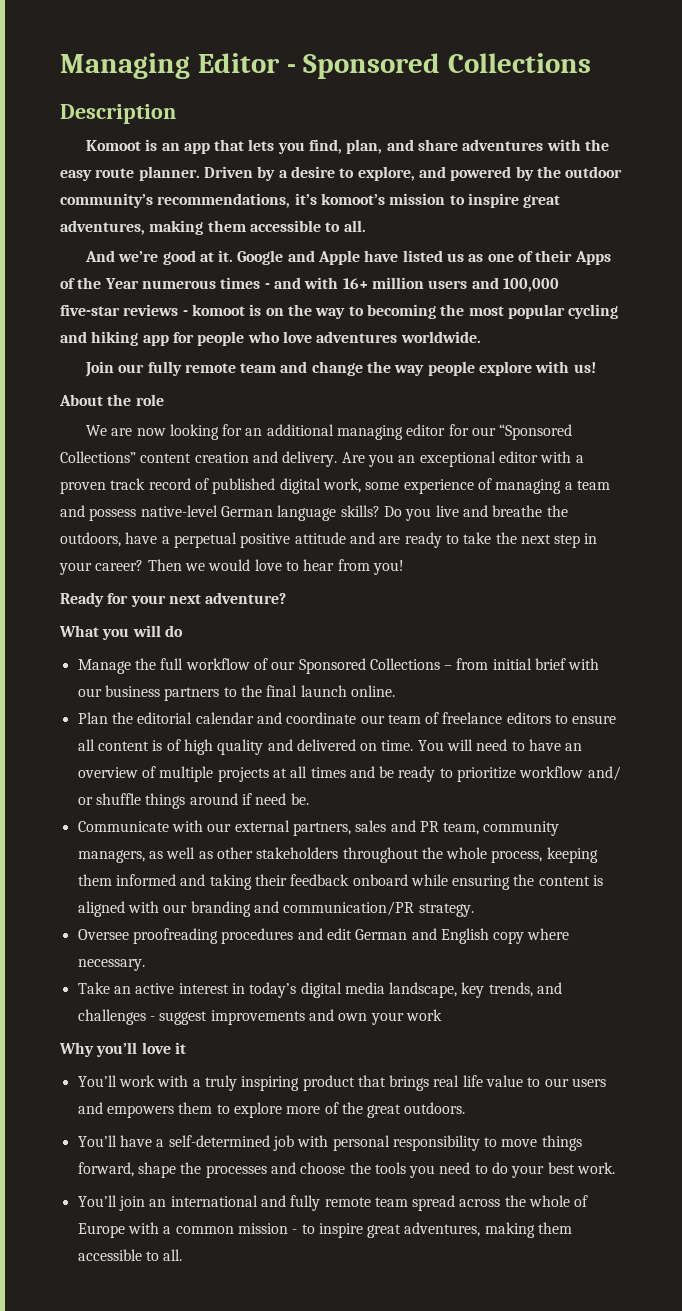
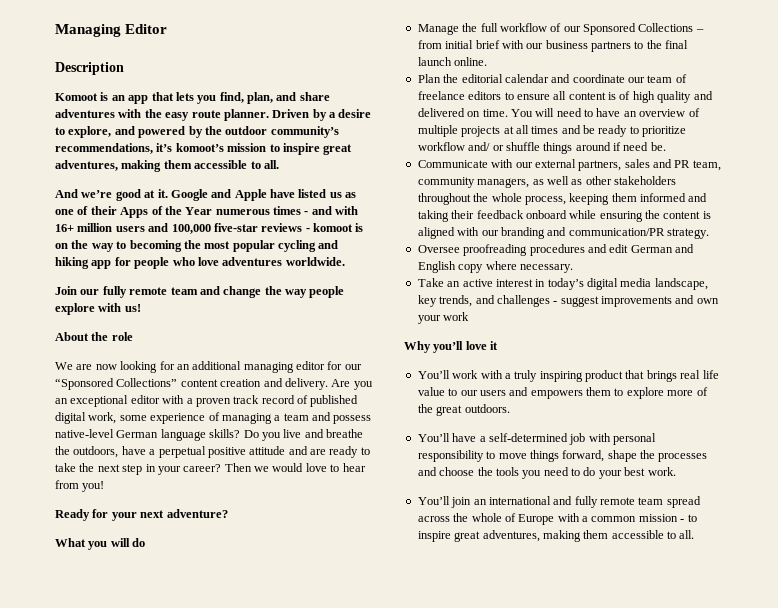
[286,53,592,79] - Sponsored Collections -> (168, 29) none

